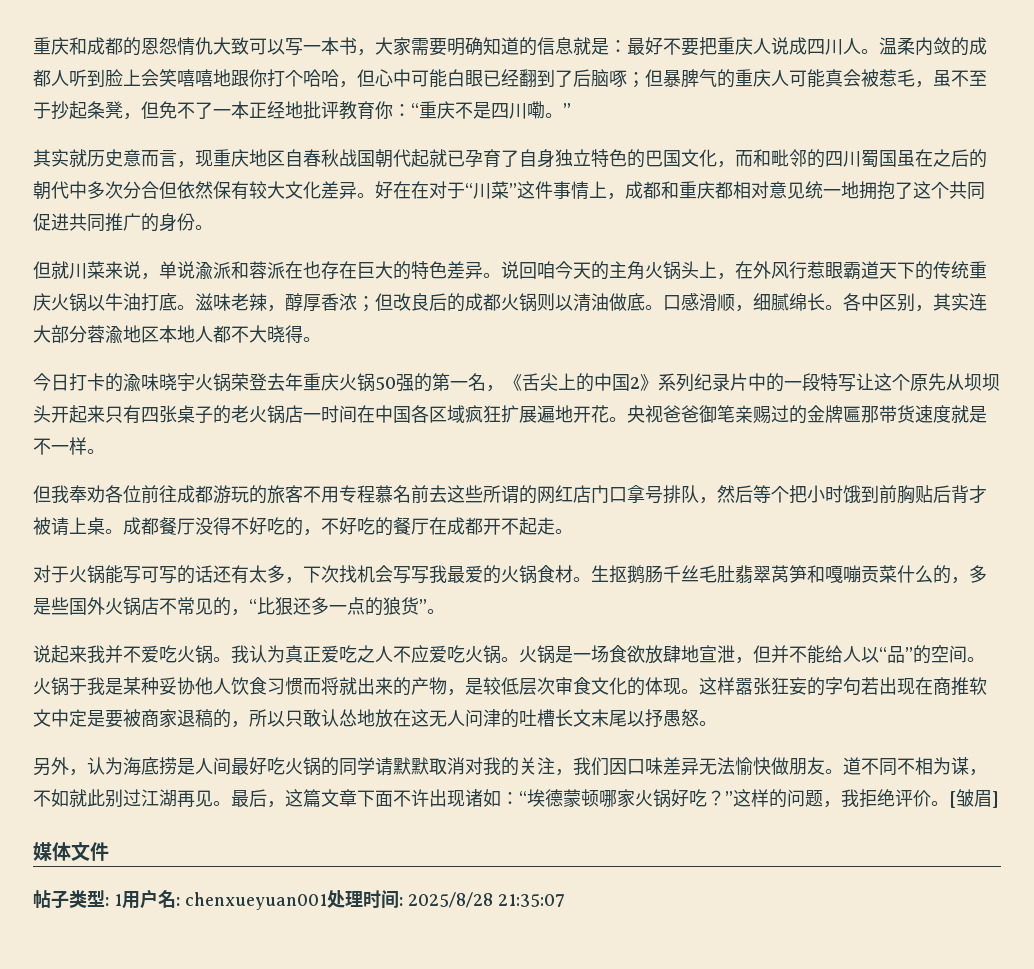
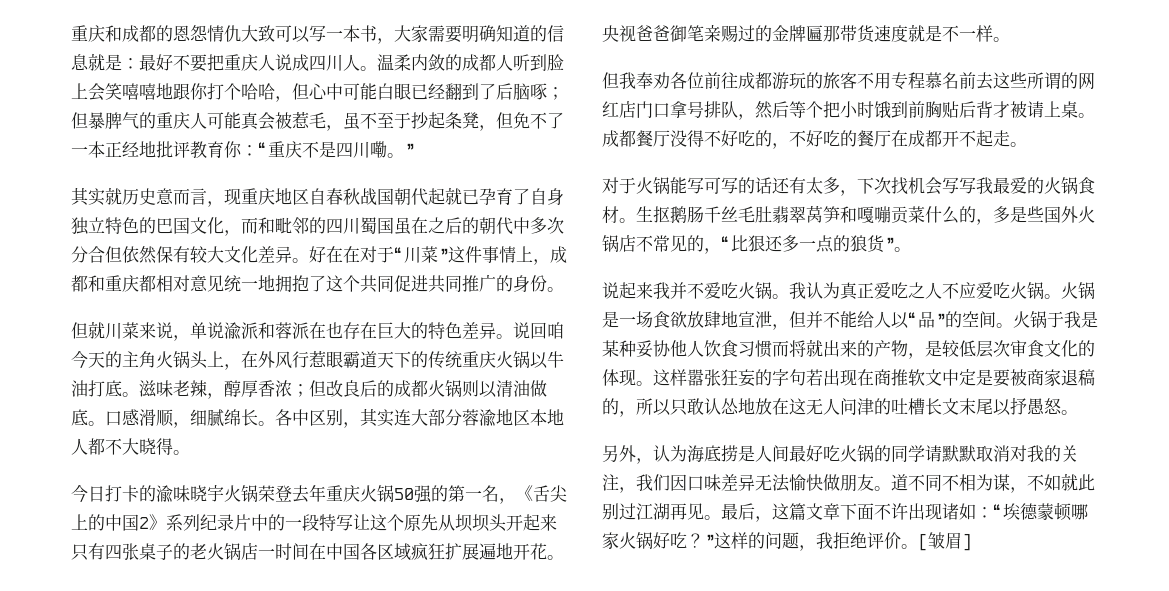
[33,842,109,861] [33,889,565,910] // 媒体文件 // 帖子类型: 1用户名: chenxueyuan001处理时间: 2025/8/28 21:35:07 -> (972, 542) none

